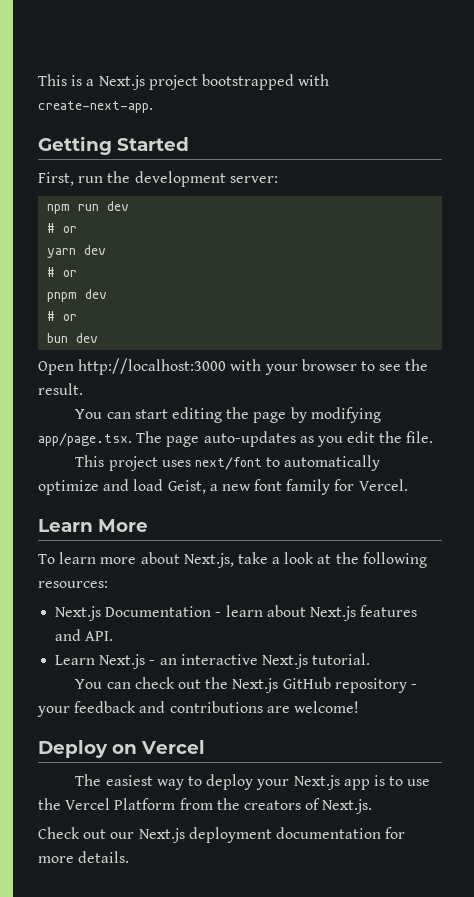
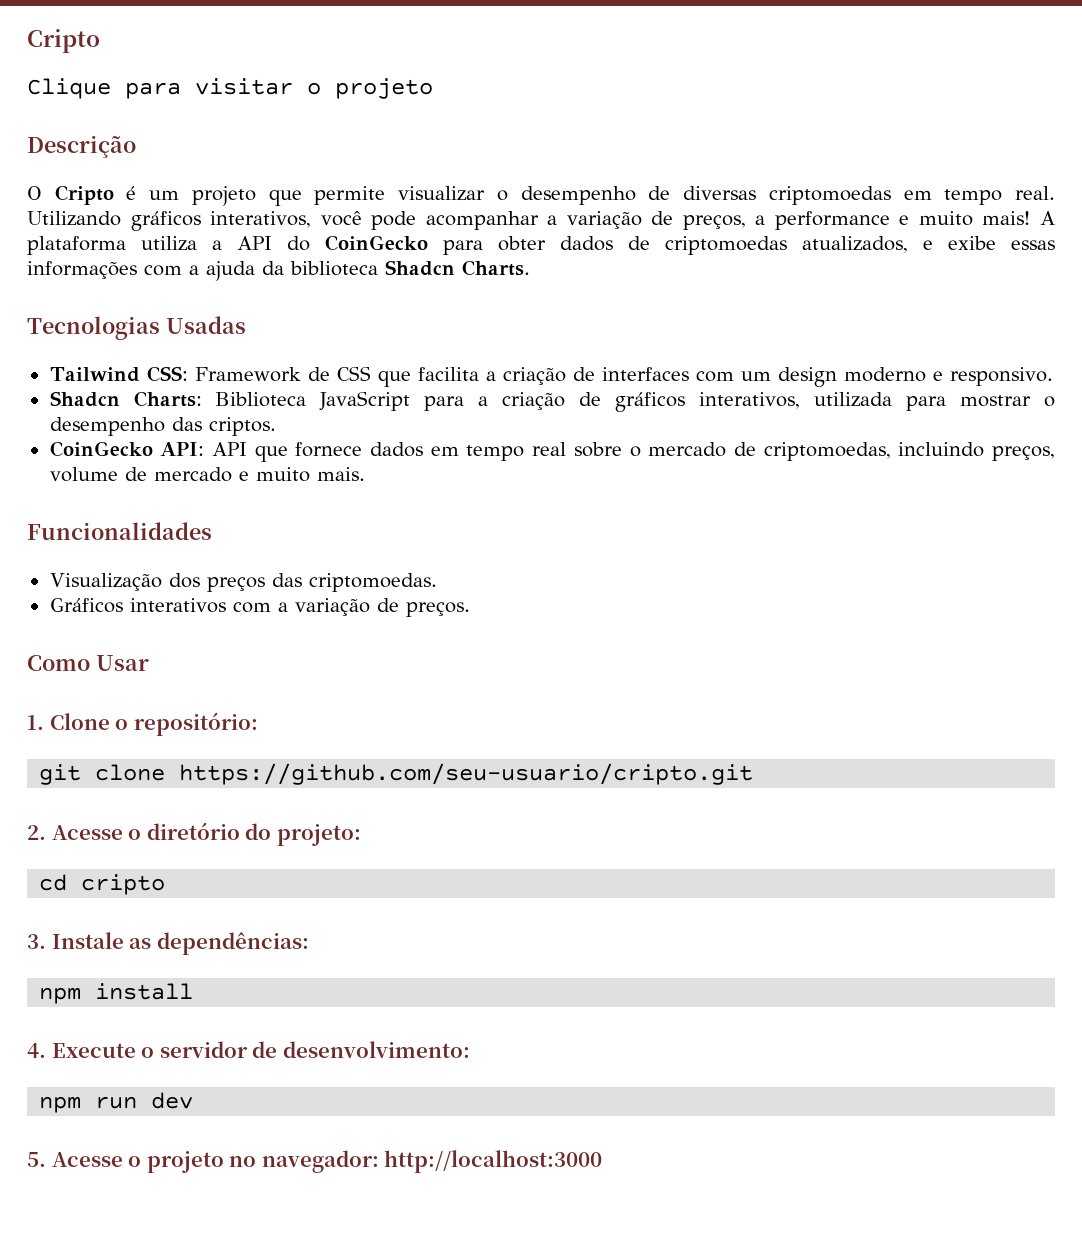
[38,74,330,90] [38,101,153,113] [38,136,189,155] [38,171,278,187] [47,201,130,214] [47,223,78,233] [47,245,107,258] [47,267,78,277] [47,289,108,302] [47,311,78,321] [47,333,99,343] [38,358,429,375] [38,383,83,395] [75,407,381,423] [38,431,434,447] [75,455,381,471] [38,479,408,495] [38,519,148,532] [38,552,427,568] [38,581,108,588] [55,605,418,621] [55,629,114,641] [55,653,371,669] [75,677,417,693] [37,701,359,717] [38,740,205,758] [75,774,431,790] [38,798,373,814] [38,827,406,843] [38,851,130,863] This is a Next.js project bootstrapped with create-next-app. // Getting Started // First, run the development server: // npm run dev // # or // yarn dev // # or // pnpm dev // # or // bun dev // Open http://localhost:3000 with your browser to see the result. // You can start editing the page by modifying app/page.tsx. The page auto-updates as you edit the file. // This project uses next/font to automatically optimize and load Geist, a new font family for Vercel. // Learn More // To learn more about Next.js, take a look at the following resources: // Next.js Documentation - learn about Next.js features and API. // Learn Next.js - an interactive Next.js tutorial. // You can check out the Next.js GitHub repository - your feedback and contributions are welcome! // Deploy on Vercel // The easiest way to deploy your Next.js app is to use the Vercel Platform from the creators of Next.js. // Check out our Next.js deployment documentation for more details. -> [27,29,100,53] [27,78,433,99] [27,135,136,158] [27,185,1056,206] [27,211,1055,231] [27,235,1055,255] [27,260,530,281] [27,316,246,340] [49,366,1053,387] [49,391,1056,412] [49,417,276,436] [49,441,1056,462] [49,467,365,482] [27,522,212,540] [49,573,437,592] [49,598,470,617] [27,655,149,671] [27,712,258,736] [39,763,754,785] [27,822,361,846] [39,874,166,895] [27,932,309,955] [39,983,194,1004] [27,1041,470,1058] [39,1092,194,1113] [27,1150,603,1173] Cripto // Clique para visitar o projeto // Descrição // O Cripto é um projeto que permite visualizar o desempenho de diversas criptomoedas em tempo real. Utilizando gráficos interativos, você pode acompanhar a variação de preços, a performance e muito mais! A plataforma utiliza a API do CoinGecko para obter dados de criptomoedas atualizados, e exibe essas informações com a ajuda da biblioteca Shadcn Charts. // Tecnologias Usadas // Tailwind CSS: Framework de CSS que facilita a criação de interfaces com um design moderno e responsivo. // Shadcn Charts: Biblioteca JavaScript para a criação de gráficos interativos, utilizada para mostrar o desempenho das criptos. // CoinGecko API: API que fornece dados em tempo real sobre o mercado de criptomoedas, incluindo preços, volume de mercado e muito mais. // Funcionalidades // Visualização dos preços das criptomoedas. // Gráficos interativos com a variação de preços. // Como Usar // 1. Clone o repositório: // git clone https://github.com/seu-usuario/cripto.git // 2. Acesse o diretório do projeto: // cd cripto // 3. Instale as dependências: // npm install // 4. Execute o servidor de desenvolvimento: // npm run dev // 5. Acesse o projeto no navegador: http://localhost:3000

